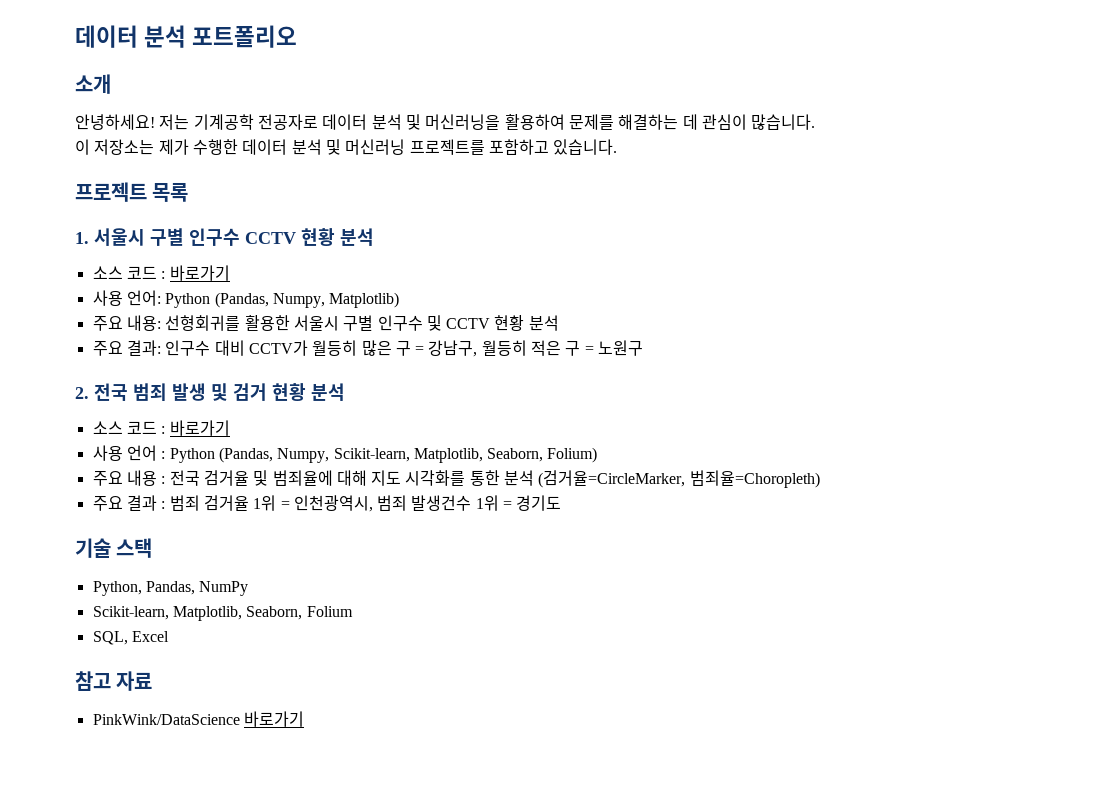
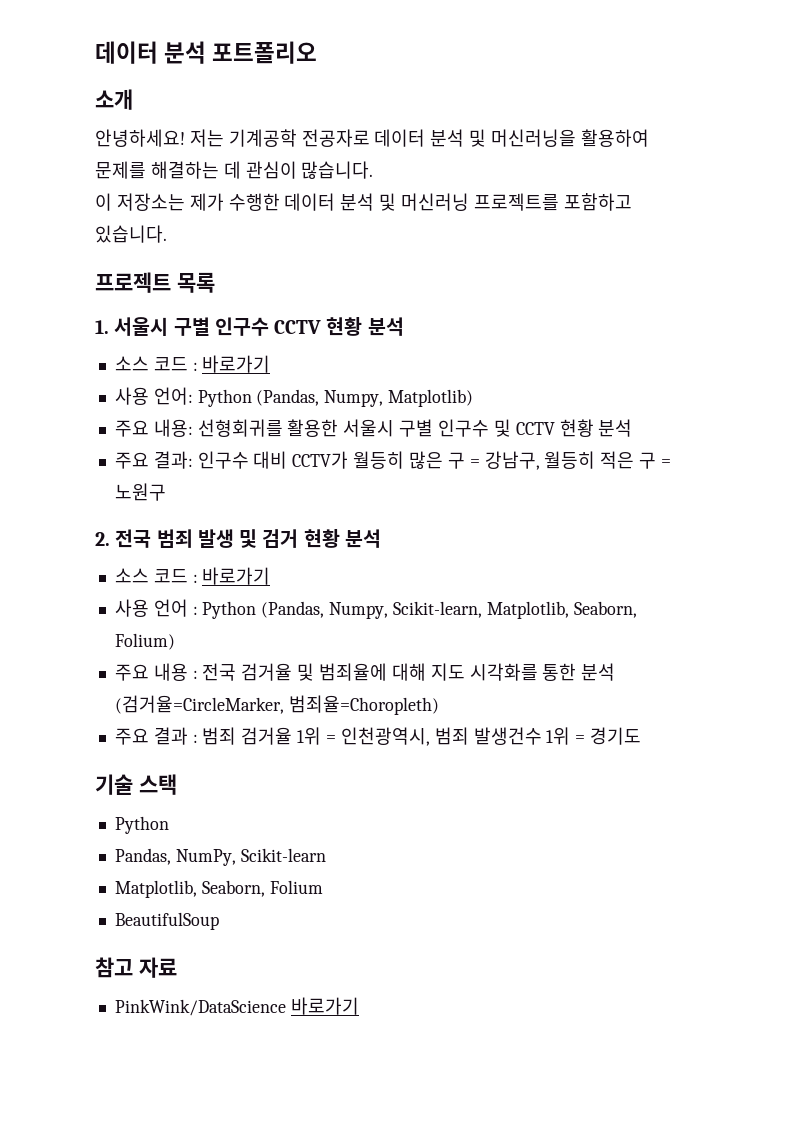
[92,581,249,596] [92,606,169,620] Python, Pandas, NumPy // Scikit-learn, -> [114,816,169,834] [114,848,326,866] Python // Pandas, NumPy, Scikit-learn //
[92,631,169,645] SQL, Excel -> [114,912,219,930] BeautifulSoup

